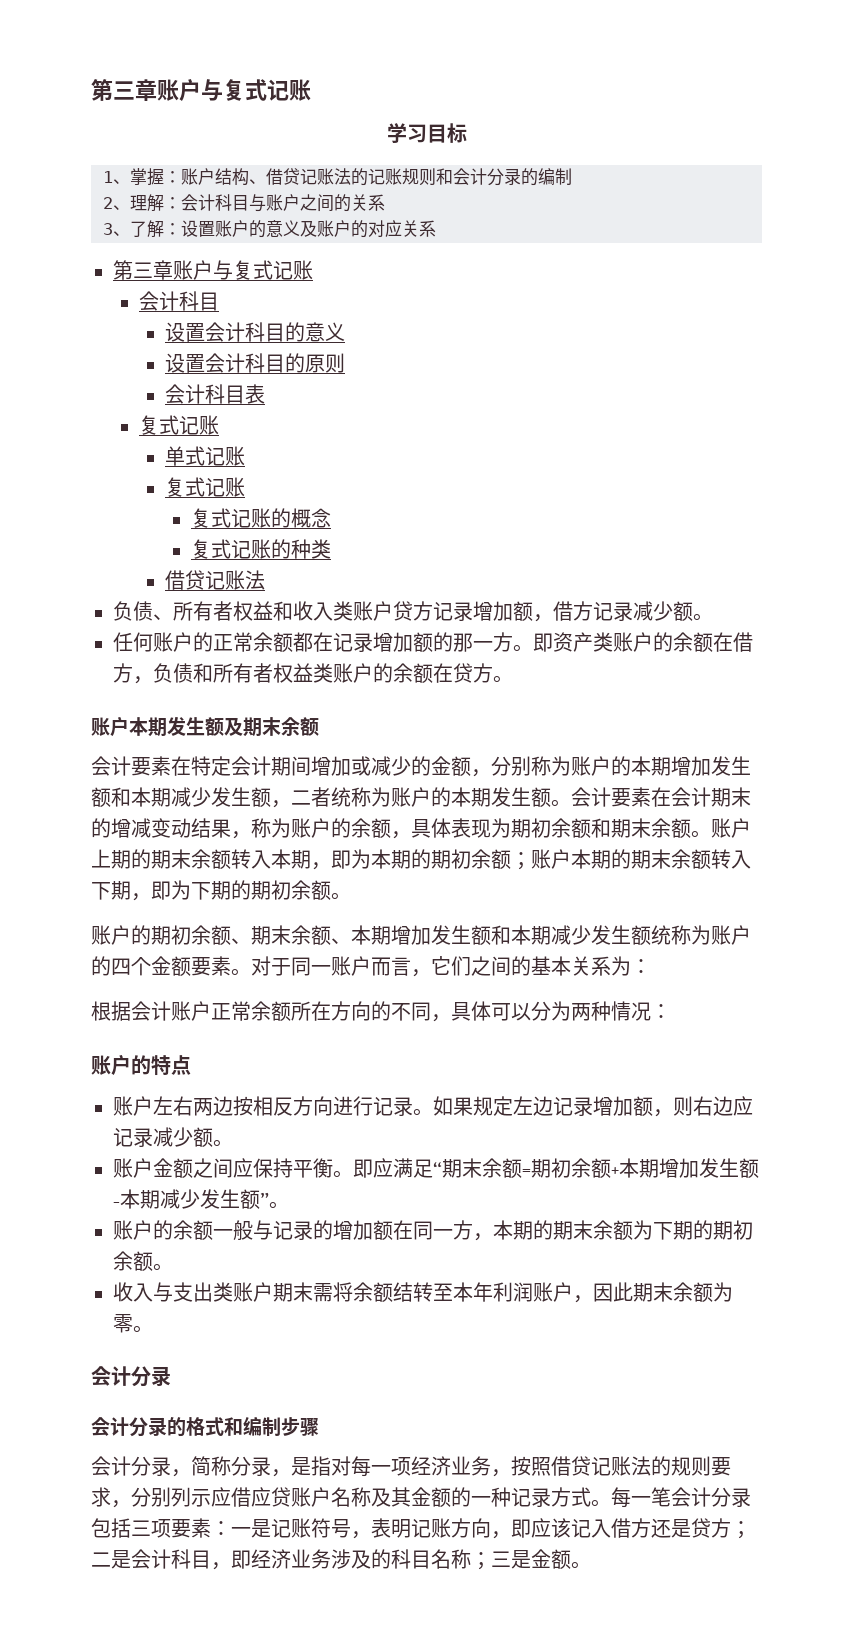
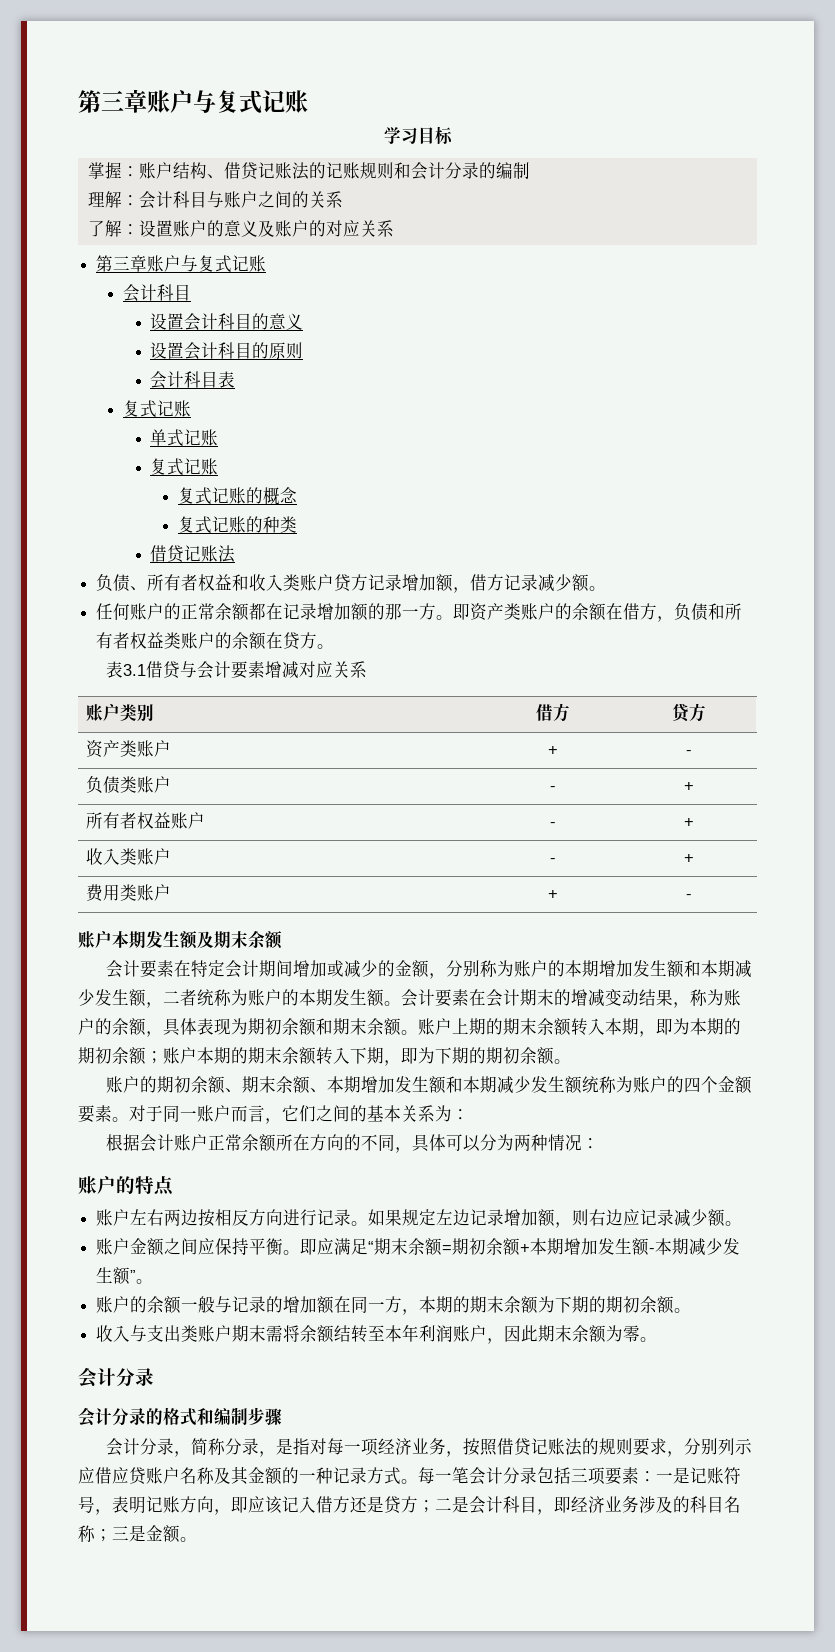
[103,171,130,184] 1、 -> (453, 135) none
[103,197,130,210] 2、 -> (530, 170) none
[103,223,130,236] 3、 -> (343, 199) none
(513, 679) none -> [106,661,368,679] [86,703,155,722] [535,703,570,722] [671,703,706,722] [86,740,172,758] [547,746,558,755] [685,750,692,755] [86,776,172,794] [549,786,556,791] [683,782,694,791] [86,812,206,829] [549,822,556,827] [683,818,694,827] [86,848,172,865] [549,858,556,863] [683,854,694,863] [86,884,172,902] [547,890,558,899] [685,894,692,899] // 表3.1借贷与会计要素增减对应关系 // 账户类别 | 借方 | 贷方 // 资产类账户 | + | - // 负债类账户 | - | + // 所有者权益账户 | - | + // 收入类账户 | - | + // 费用类账户 | + | -

